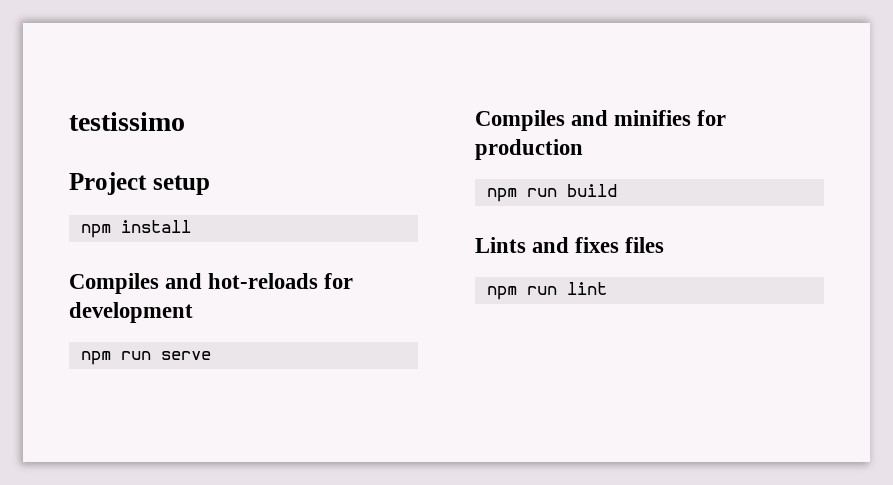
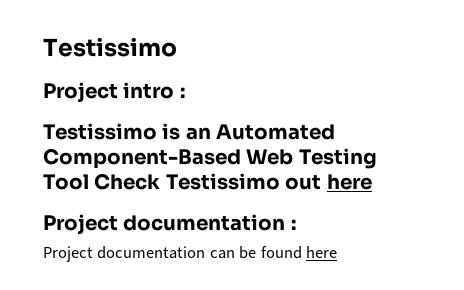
[69,112,185,131] [69,172,210,195] [81,220,191,238] [69,273,354,294] [69,302,193,323] [81,351,211,365] [475,110,727,131] [475,139,583,160] [487,184,617,202] [475,237,665,253] [487,282,607,300] testissimo // Project setup // npm install // Compiles and hot-reloads for development // npm run serve // Compiles and minifies for production // npm run build // Lints and fixes files // npm run lint -> [43,37,177,57] [43,82,185,103] [43,123,336,140] [43,148,377,169] [43,173,372,190] [43,214,296,235] [43,246,338,262] Testissimo // Project intro : // Testissimo is an Automated Component-Based Web Testing Tool Check Testissimo out here // Project documentation : // Project documentation can be found here

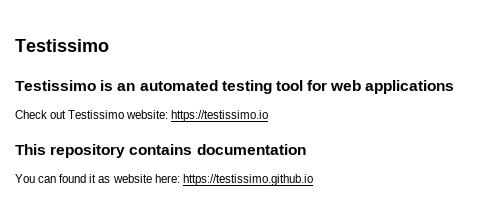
[43,37,177,57] [43,82,185,103] Testissimo // Project intro : -> [15,39,109,52] Testissimo
[216,124,336,140] [43,148,377,169] [43,173,372,190] [43,214,296,235] [43,246,338,262] Automated Component-Based Web Testing Tool Check Testissimo out here // Project documentation : // Project documentation can be found here -> [139,80,455,94] [15,110,269,122] [15,144,306,158] [15,174,313,186] automated testing tool for web applications // Check out Testissimo website: https://testissimo.io // This repository contains documentation // You can found it as website here: https://testissimo.github.io

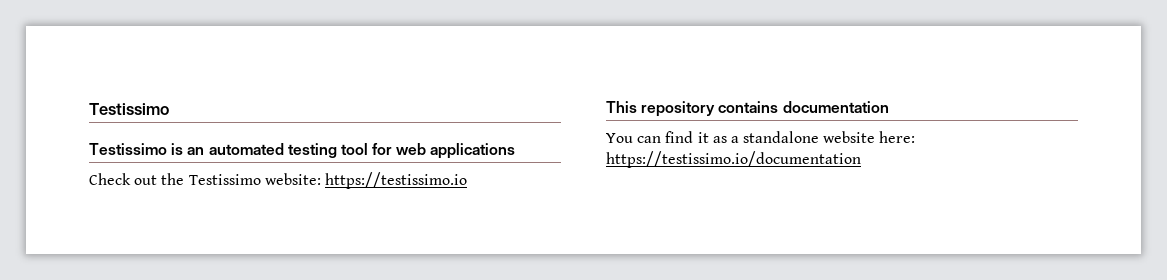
(67, 114) none -> [161,173,185,185] the
[59,174,87,183] found -> [665,131,694,143] find
(111, 179) none -> [730,131,820,143] a standalone
[182,174,313,186] https://testissimo.github.io -> [606,151,861,168] https://testissimo.io/documentation

